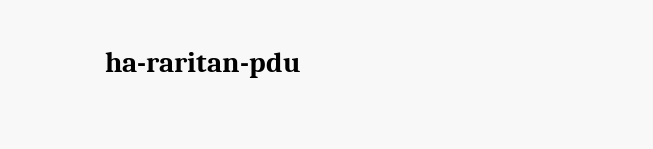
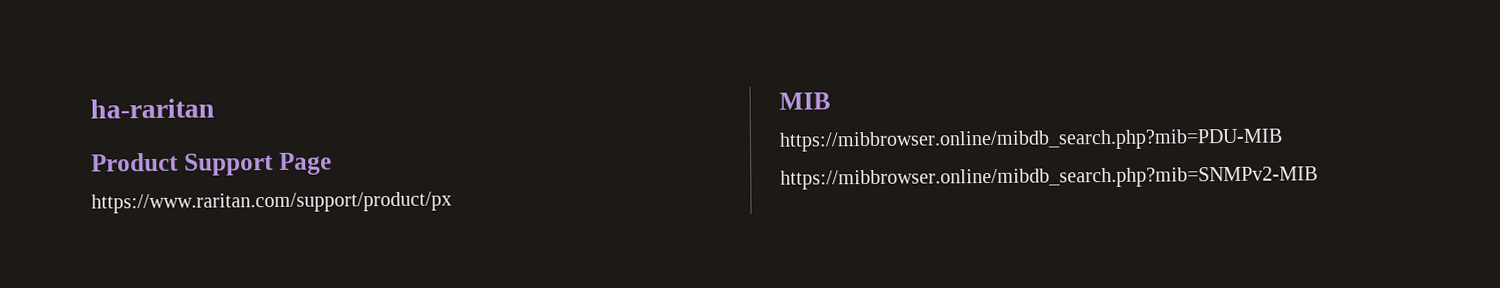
[105,51,301,78] ha-raritan-pdu -> [90,98,215,119] [91,152,332,176] [91,191,452,214] [779,92,831,110] [779,128,1283,152] [780,166,1318,190] ha-raritan // Product Support Page // https://www.raritan.com/support/product/px // MIB // https://mibbrowser.online/mibdb_search.php?mib=PDU-MIB // https://mibbrowser.online/mibdb_search.php?mib=SNMPv2-MIB

